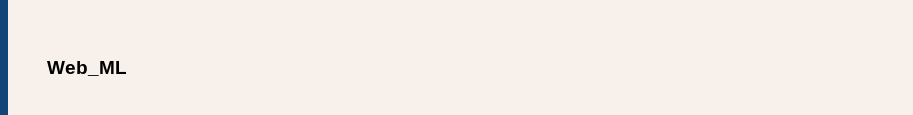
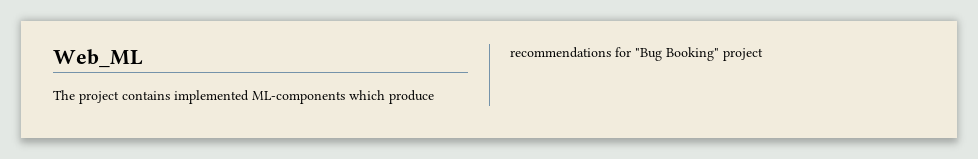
(127, 68) none -> [53,90,434,104] [510,47,763,61] // The project contains implemented ML-components which produce recommendations for "Bug Booking" project

